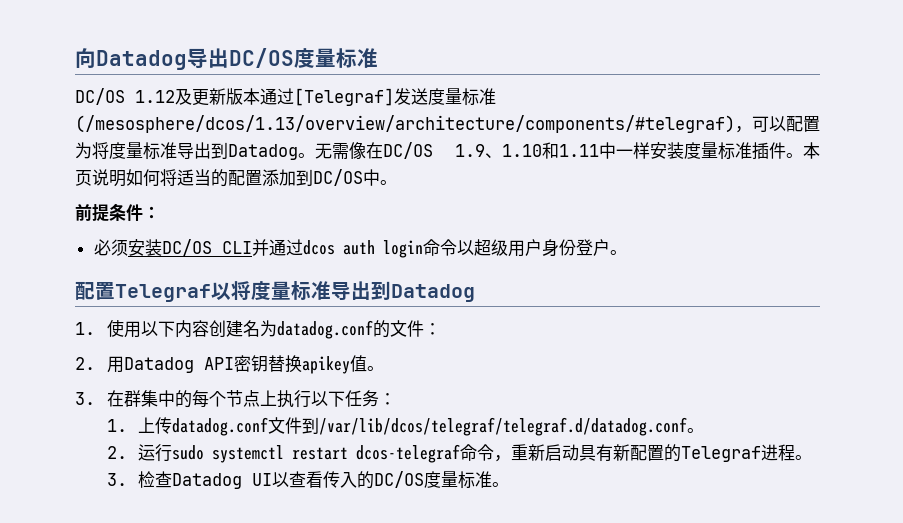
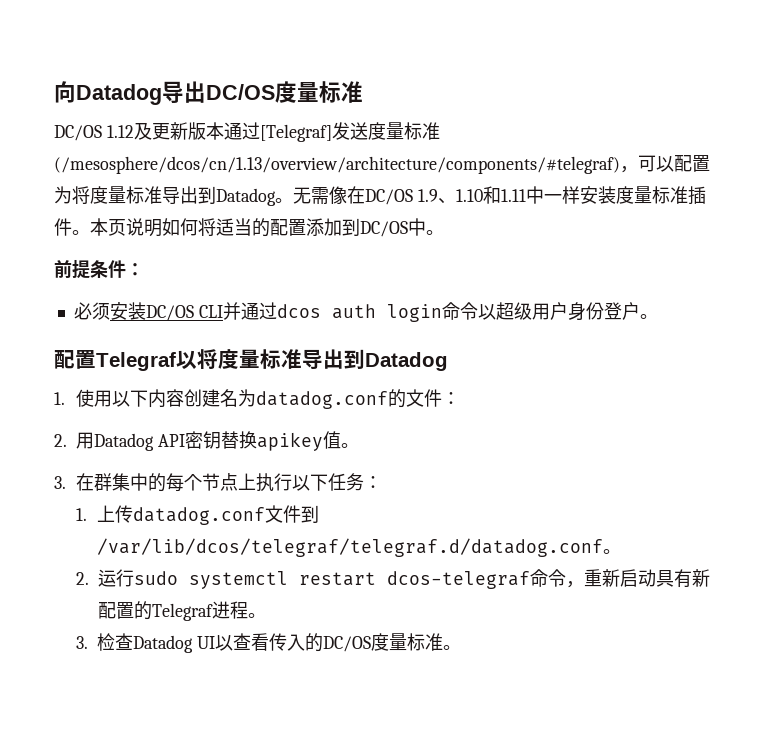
[75,115,735,133] (/mesosphere/dcos/1.13/overview/architecture/components/#telegraf) -> [54,156,620,174] (/mesosphere/dcos/cn/1.13/overview/architecture/components/#telegraf)

